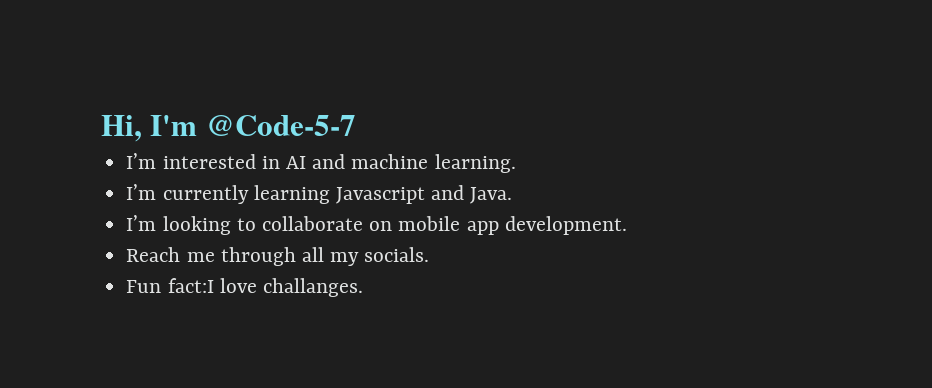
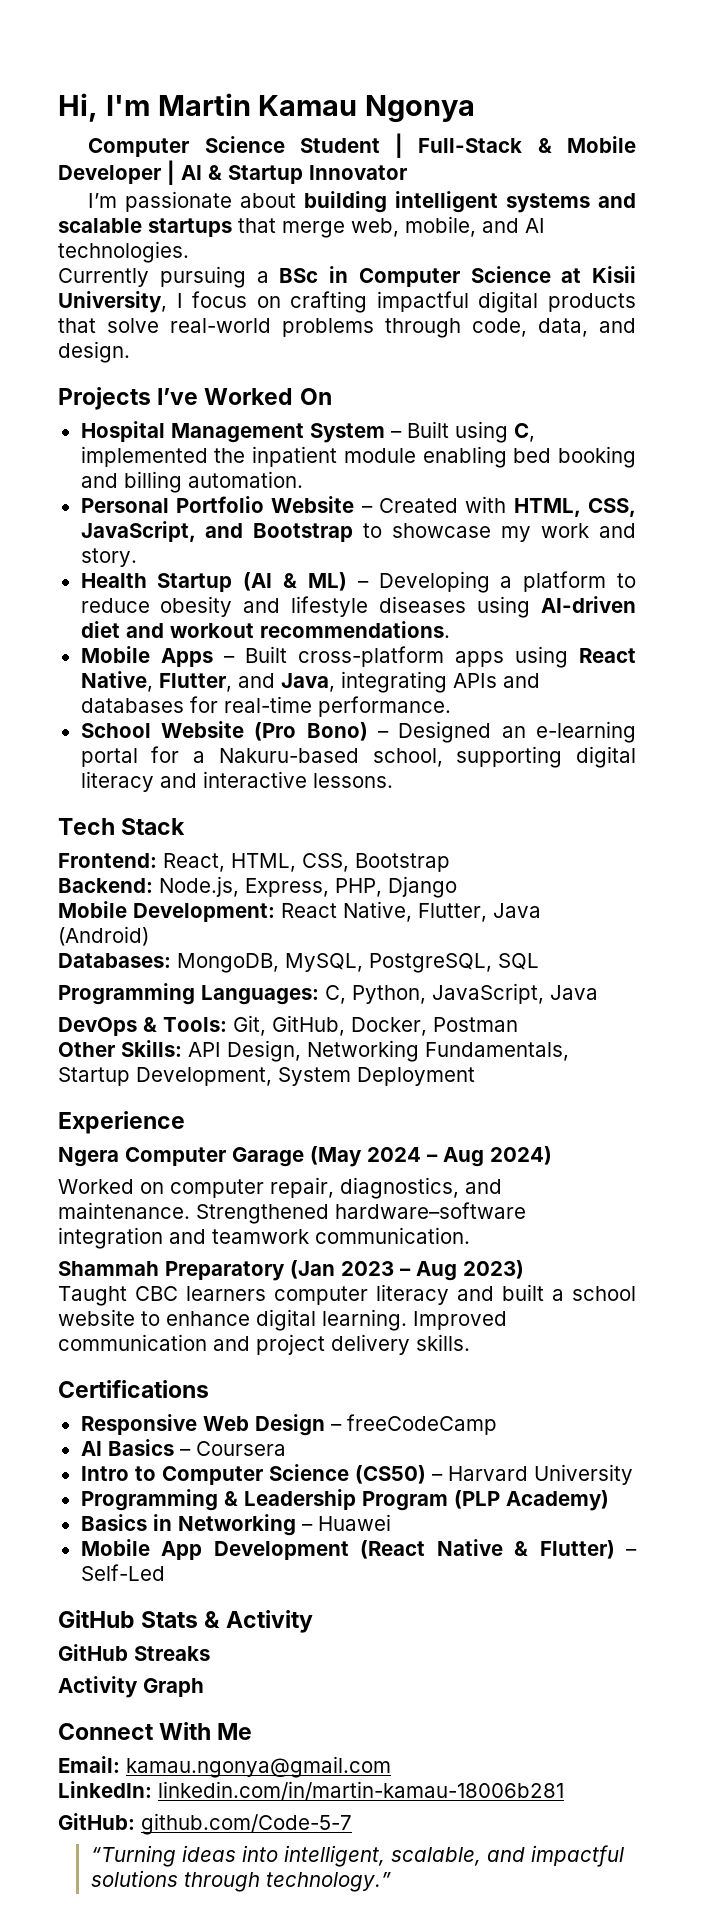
[205,115,356,136] [126,153,516,173] [126,184,513,204] [126,215,627,235] [126,247,430,266] [126,278,363,297] @Code-5-7 // I’m interested in AI and machine learning. // I’m currently learning Javascript and Java. // I’m looking to collaborate on mobile app development. // Reach me through all my socials. // Fun fact:I love challanges. -> [157,93,476,123] [88,133,636,158] [58,160,407,185] [88,191,636,213] [58,216,545,238] [58,241,189,263] [58,266,636,288] [58,291,636,313] [58,318,636,338] [58,341,130,363] [58,387,332,410] [80,421,535,443] [80,446,636,468] [80,471,303,493] [80,496,637,517] [80,521,636,542] [80,548,137,567] [80,571,636,593] [80,596,636,618] [80,621,450,638] [80,646,636,668] [80,671,540,693] [80,696,451,717] [80,721,637,743] [80,746,636,768] [80,771,393,792] [58,818,186,835] [58,853,450,872] [58,876,457,898] [58,901,541,922] [58,926,149,946] [58,953,539,973] [58,983,598,1005] [58,1015,518,1036] [58,1040,569,1062] [58,1067,475,1086] [58,1111,185,1134] [58,1146,552,1167] [58,1177,502,1199] [58,1202,526,1224] [58,1227,470,1249] [58,1260,524,1281] [58,1284,636,1306] [58,1309,507,1331] [58,1334,470,1355] [58,1380,209,1398] [80,1414,497,1436] [80,1439,286,1456] [80,1464,633,1485] [80,1489,609,1511] [80,1514,391,1536] [80,1539,637,1560] [80,1564,165,1581] [58,1610,313,1633] [58,1644,210,1661] [58,1676,204,1698] [58,1722,253,1740] [58,1756,391,1778] [58,1781,564,1800] [58,1813,352,1835] [90,1845,624,1867] [90,1870,391,1892] Martin Kamau Ngonya // Computer Science Student | Full-Stack & Mobile Developer | AI & Startup Innovator // I’m passionate about building intelligent systems and scalable startups that merge web, mobile, and AI technologies. // Currently pursuing a BSc in Computer Science at Kisii University, I focus on crafting impactful digital products that solve real-world problems through code, data, and design. // Projects I’ve Worked On // Hospital Management System – Built using C, implemented the inpatient module enabling bed booking and billing automation. // Personal Portfolio Website – Created with HTML, CSS, JavaScript, and Bootstrap to showcase my work and story. // Health Startup (AI & ML) – Developing a platform to reduce obesity and lifestyle diseases using AI-driven diet and workout recommendations. // Mobile Apps – Built cross-platform apps using React Native, Flutter, and Java, integrating APIs and databases for real-time performance. // School Website (Pro Bono) – Designed an e-learning portal for a Nakuru-based school, supporting digital literacy and interactive lessons. // Tech Stack // Frontend: React, HTML, CSS, Bootstrap // Backend: Node.js, Express, PHP, Django // Mobile Development: React Native, Flutter, Java (Android) // Databases: MongoDB, MySQL, PostgreSQL, SQL // Programming Languages: C, Python, JavaScript, Java // DevOps & Tools: Git, GitHub, Docker, Postman // Other Skills: API Design, Networking Fundamentals, Startup Development, System Deployment // Experience // Ngera Computer Garage (May 2024 – Aug 2024) // Worked on computer repair, diagnostics, and maintenance. Strengthened hardware–software integration and teamwork communication. // Shammah Preparatory (Jan 2023 – Aug 2023) // Taught CBC learners computer literacy and built a school website to enhance digital learning. Improved communication and project delivery skills. // Certifications // Responsive Web Design – freeCodeCamp // AI Basics – Coursera // Intro to Computer Science (CS50) – Harvard University // Programming & Leadership Program (PLP Academy) // Basics in Networking – Huawei // Mobile App Development (React Native & Flutter) – Self-Led // GitHub Stats & Activity // GitHub Streaks // Activity Graph // Connect With Me // Email: kamau.ngonya@gmail.com // LinkedIn: linkedin.com/in/martin-kamau-18006b281 // GitHub: github.com/Code-5-7 // “Turning ideas into intelligent, scalable, and impactful solutions through technology.”

